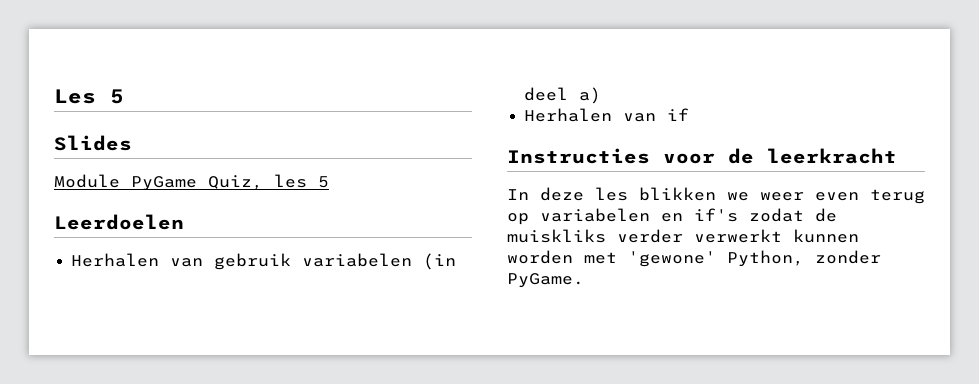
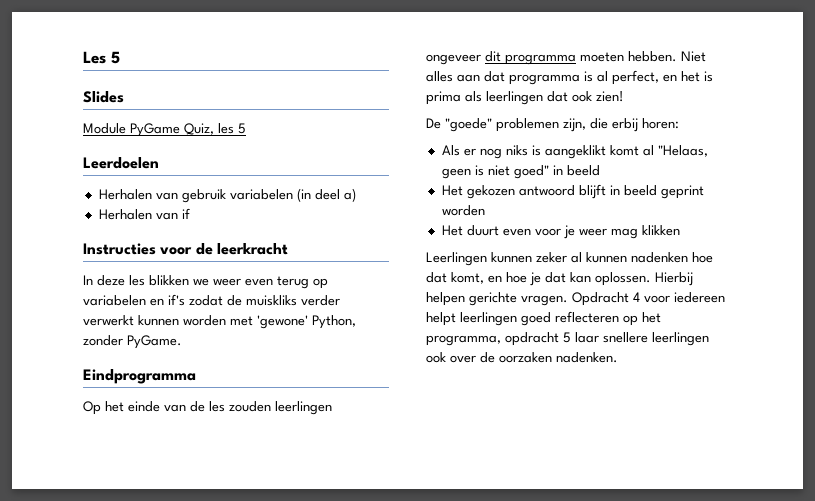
(584, 280) none -> [83,369,196,384] [83,401,332,415] [426,51,706,65] [426,70,713,85] [426,91,624,105] [426,118,679,132] [441,145,708,159] [441,165,600,179] [441,184,704,199] [441,205,485,216] [441,225,680,239] [426,252,713,266] [426,272,693,286] [426,292,725,306] [426,311,661,326] [426,332,709,346] [426,352,618,363] // Eindprogramma // Op het einde van de les zouden leerlingen ongeveer dit programma moeten hebben. Niet alles aan dat programma is al perfect, en het is prima als leerlingen dat ook zien! // De "goede" problemen zijn, die erbij horen: // Als er nog niks is aangeklikt komt al "Helaas, geen is niet goed" in beeld // Het gekozen antwoord blijft in beeld geprint worden // Het duurt even voor je weer mag klikken // Leerlingen kunnen zeker al kunnen nadenken hoe dat komt, en hoe je dat kan oplossen. Hierbij helpen gerichte vragen. Opdracht 4 voor iedereen helpt leerlingen goed reflecteren op het programma, opdracht 5 laar snellere leerlingen ook over de oorzaken nadenken.

